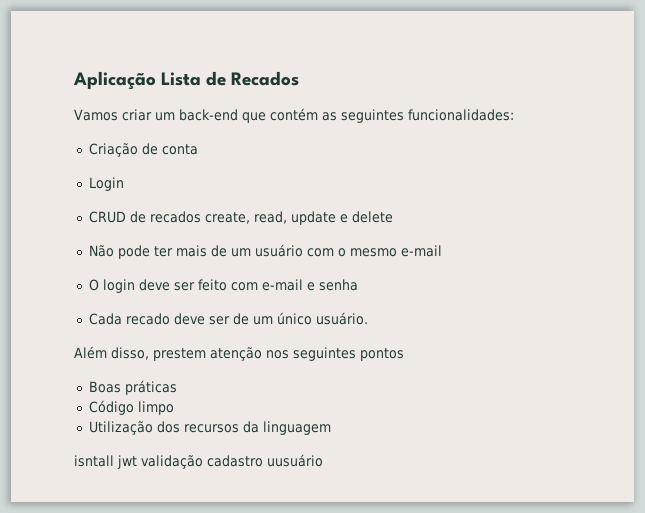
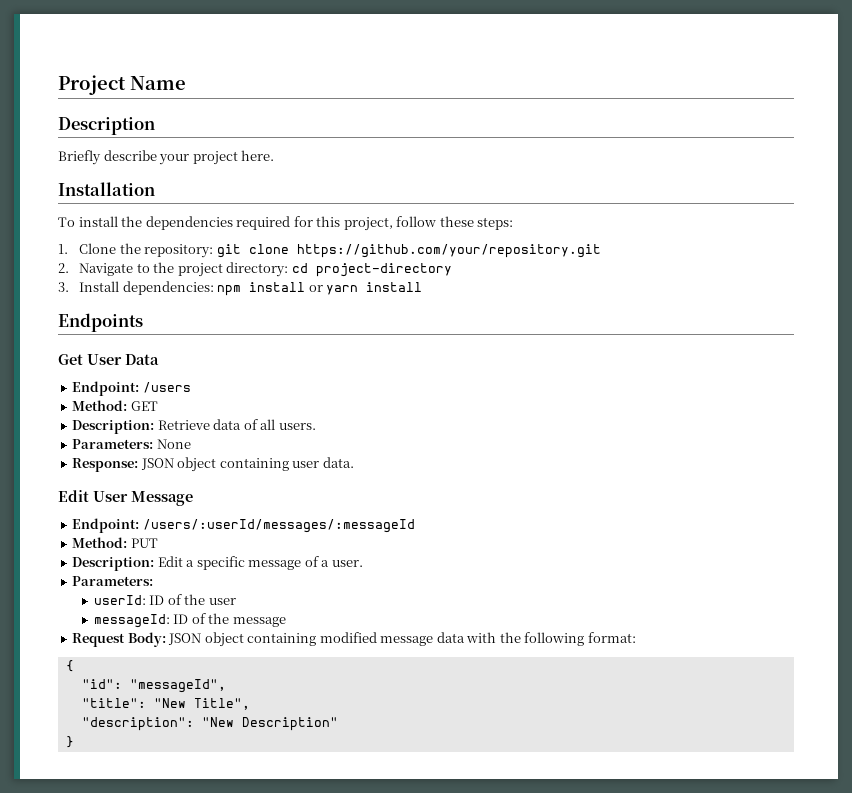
[73,71,300,90] [74,108,514,123] [88,143,198,157] [88,177,124,191] [88,211,393,225] [88,244,442,259] [88,279,358,293] [88,312,368,325] [74,346,404,361] [88,380,177,395] [88,400,174,415] [88,421,331,435] [74,454,323,469] Aplicação Lista de Recados // Vamos criar um back-end que contém as seguintes funcionalidades: // Criação de conta // Login // CRUD de recados create, read, update e delete // Não pode ter mais de um usuário com o mesmo e-mail // O login deve ser feito com e-mail e senha // Cada recado deve ser de um único usuário. // Além disso, prestem atenção nos seguintes pontos // Boas práticas // Código limpo // Utilização dos recursos da linguagem // isntall jwt validação cadastro uusuário -> [58,75,186,95] [58,117,155,135] [58,150,275,165] [58,182,155,196] [58,216,514,231] [58,243,601,258] [58,262,452,277] [58,281,423,296] [58,313,143,332] [58,354,159,365] [72,381,191,396] [72,400,158,411] [72,419,316,434] [72,439,191,449] [72,457,354,472] [58,490,193,506] [72,518,415,533] [72,537,158,548] [72,556,363,571] [72,576,154,586] [93,594,236,605] [93,613,286,628] [72,632,636,647] [65,660,74,672] [81,679,226,693] [81,698,250,710] [81,717,338,731] [65,736,74,748] Project Name // Description // Briefly describe your project here. // Installation // To install the dependencies required for this project, follow these steps: // 1. Clone the repository: git clone https://github.com/your/repository.git // 2. Navigate to the project directory: cd project-directory // 3. Install dependencies: npm install or yarn install // Endpoints // Get User Data // Endpoint: /users // Method: GET // Description: Retrieve data of all users. // Parameters: None // Response: JSON object containing user data. // Edit User Message // Endpoint: /users/:userId/messages/:messageId // Method: PUT // Description: Edit a specific message of a user. // Parameters: // userId: ID of the user // messageId: ID of the message // Request Body: JSON object containing modified message data with the following format: // { // "id": "messageId", // "title": "New Title", // "description": "New Description" // }

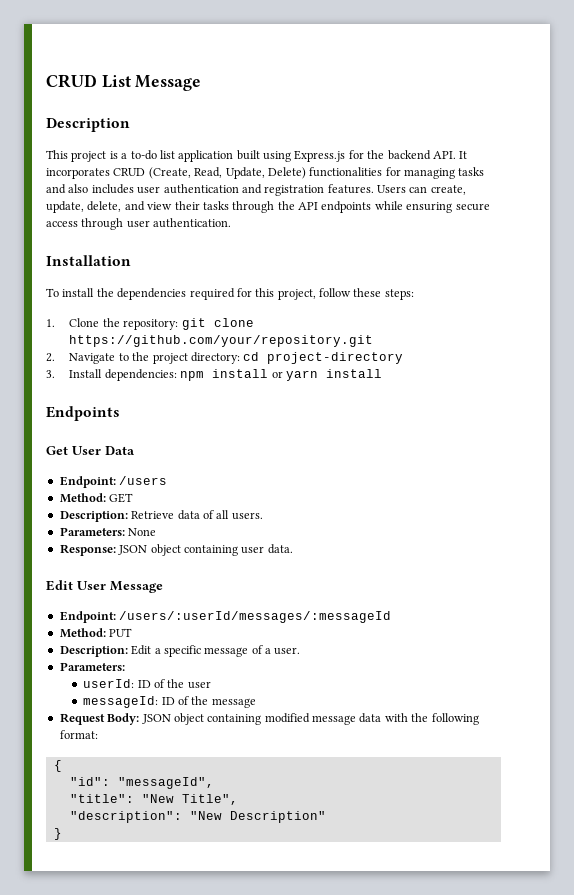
[58,75,186,95] [58,117,155,135] [58,150,275,165] Project Name // Description // Briefly describe your project here. -> [46,74,202,91] [46,118,130,132] [46,150,468,162] [46,167,485,179] [46,184,466,196] [46,201,490,213] [46,218,232,230] CRUD List Message // Description // This project is a to-do list application built using Express.js for the backend API. It incorporates CRUD (Create, Read, Update, Delete) functionalities for managing tasks and also includes user authentication and registration features. Users can create, update, delete, and view their tasks through the API endpoints while ensuring secure access through user authentication.

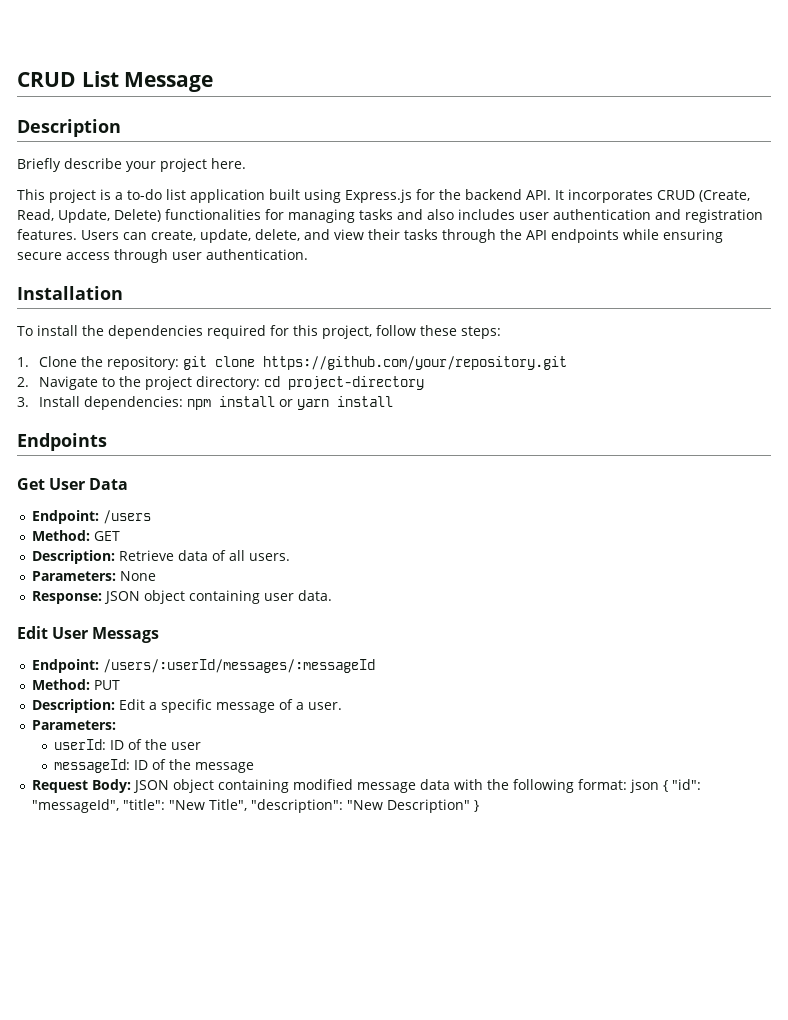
(130, 125) none -> [17,158,246,172] // Briefly describe your project here.
[110,581,163,593] Message -> [92,627,160,643] Messags
(98, 734) // -> [629,779,659,793] json
(62, 766) // -> (668, 786) none
(214, 783) // -> (119, 806) none
(238, 799) // -> (247, 805) none
(326, 817) // -> (470, 806) none

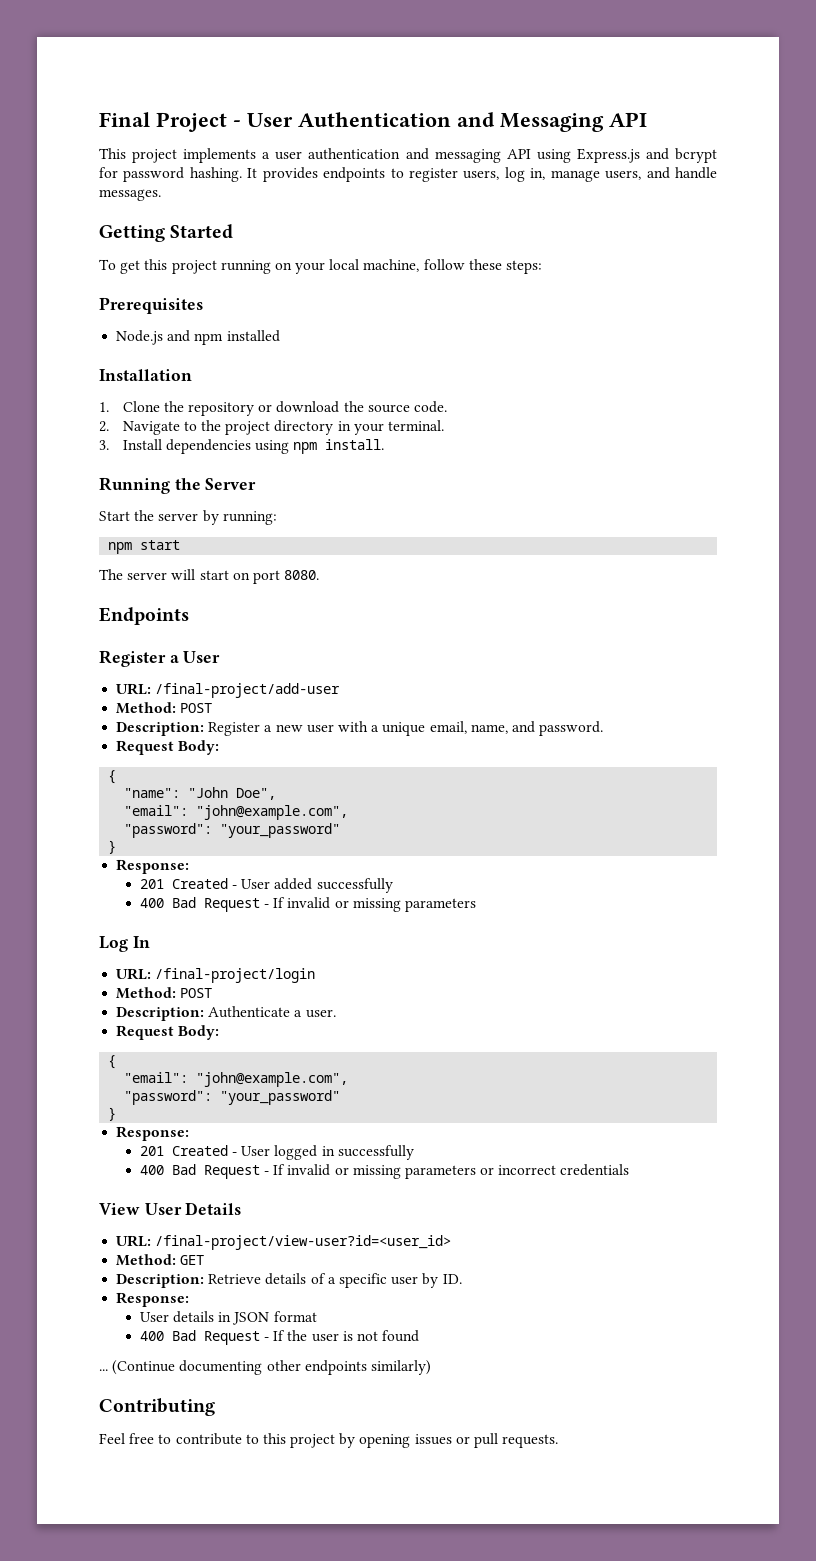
[17,71,214,92] [17,119,121,137] [17,158,246,172] [17,189,750,203] [17,209,763,223] [17,229,723,243] [17,249,308,263] [17,286,123,300] [17,325,501,339] [17,356,568,370] CRUD List Message // Description // Briefly describe your project here. // This project is a to-do list application built using Express.js for the backend API. It incorporates CRUD (Create, Read, Update, Delete) functionalities for managing tasks and also includes user authentication and registration features. Users can create, update, delete, and view their tasks through the API endpoints while ensuring secure access through user authentication. // Installation // To install the dependencies required for this project, follow these steps: // 1. Clone the repository: git clone https://github.com/your/repository.git -> [99,112,647,132] [99,148,717,163] [99,167,718,182] [99,189,161,201] [99,224,234,242] [99,259,543,274] [99,297,203,314] [116,330,280,345] [99,369,192,381] [99,401,448,416] Final Project - User Authentication and Messaging API // This project implements a user authentication and messaging API using Express.js and bcrypt for password hashing. It provides endpoints to register users, log in, manage users, and handle messages. // Getting Started // To get this project running on your local machine, follow these steps: // Prerequisites // Node.js and npm installed // Installation // 1. Clone the repository or download the source code.
[196,376,425,390] [17,396,394,410] directory: cd project-directory // 3. Install dependencies: npm install or yarn install -> [274,420,445,435] [99,439,385,454] [99,477,257,494] [99,510,277,525] [108,540,181,554] [99,569,320,584] directory in your terminal. // 3. Install dependencies using npm install. // Running the Server // Start the server by running: // npm start // The server will start on port 8080.
[17,478,129,490] [31,510,151,524] [31,530,120,541] [31,550,290,564] [31,571,156,581] [31,590,332,604] [17,626,160,643] [31,659,375,673] [31,679,120,690] [31,699,342,713] [31,720,116,730] [54,739,202,750] [54,759,255,773] [31,779,701,793] [31,799,479,813] Get User Data // Endpoint: /users // Method: GET // Description: Retrieve data of all users. // Parameters: None // Response: JSON object containing user data. // Edit User Messags // Endpoint: /users/:userId/messages/:messageId // Method: PUT // Description: Edit a specific message of a user. // Parameters: // userId: ID of the user // messageId: ID of the message // Request Body: JSON object containing modified message data with the following format: json { "id": "messageId", "title": "New Title", "description": "New Description" } -> [99,650,221,667] [116,683,341,698] [116,702,213,714] [116,721,604,736] [116,740,220,755] [108,770,117,784] [124,787,277,800] [124,805,349,820] [124,823,341,838] [108,840,117,854] [116,859,190,874] [139,878,393,893] [139,897,476,912] [99,936,150,952] [116,968,316,983] [116,987,213,999] [116,1006,336,1021] [116,1025,220,1040] [108,1055,117,1069] [124,1072,349,1087] [124,1090,341,1105] [108,1107,117,1121] [116,1126,190,1141] [139,1145,414,1160] [139,1164,630,1179] [99,1202,242,1215] [116,1235,452,1250] [116,1254,205,1266] [116,1273,462,1288] [116,1292,190,1307] [139,1311,317,1325] [139,1330,420,1345] [99,1360,431,1375] [99,1398,215,1416] [99,1433,559,1448] Register a User // URL: /final-project/add-user // Method: POST // Description: Register a new user with a unique email, name, and password. // Request Body: // { // "name": "John Doe", // "email": "john@example.com", // "password": "your_password" // } // Response: // 201 Created - User added successfully // 400 Bad Request - If invalid or missing parameters // Log In // URL: /final-project/login // Method: POST // Description: Authenticate a user. // Request Body: // { // "email": "john@example.com", // "password": "your_password" // } // Response: // 201 Created - User logged in successfully // 400 Bad Request - If invalid or missing parameters or incorrect credentials // View User Details // URL: /final-project/view-user?id=<user_id> // Method: GET // Description: Retrieve details of a specific user by ID. // Response: // User details in JSON format // 400 Bad Request - If the user is not found // ... (Continue documenting other endpoints similarly) // Contributing // Feel free to contribute to this project by opening issues or pull requests.

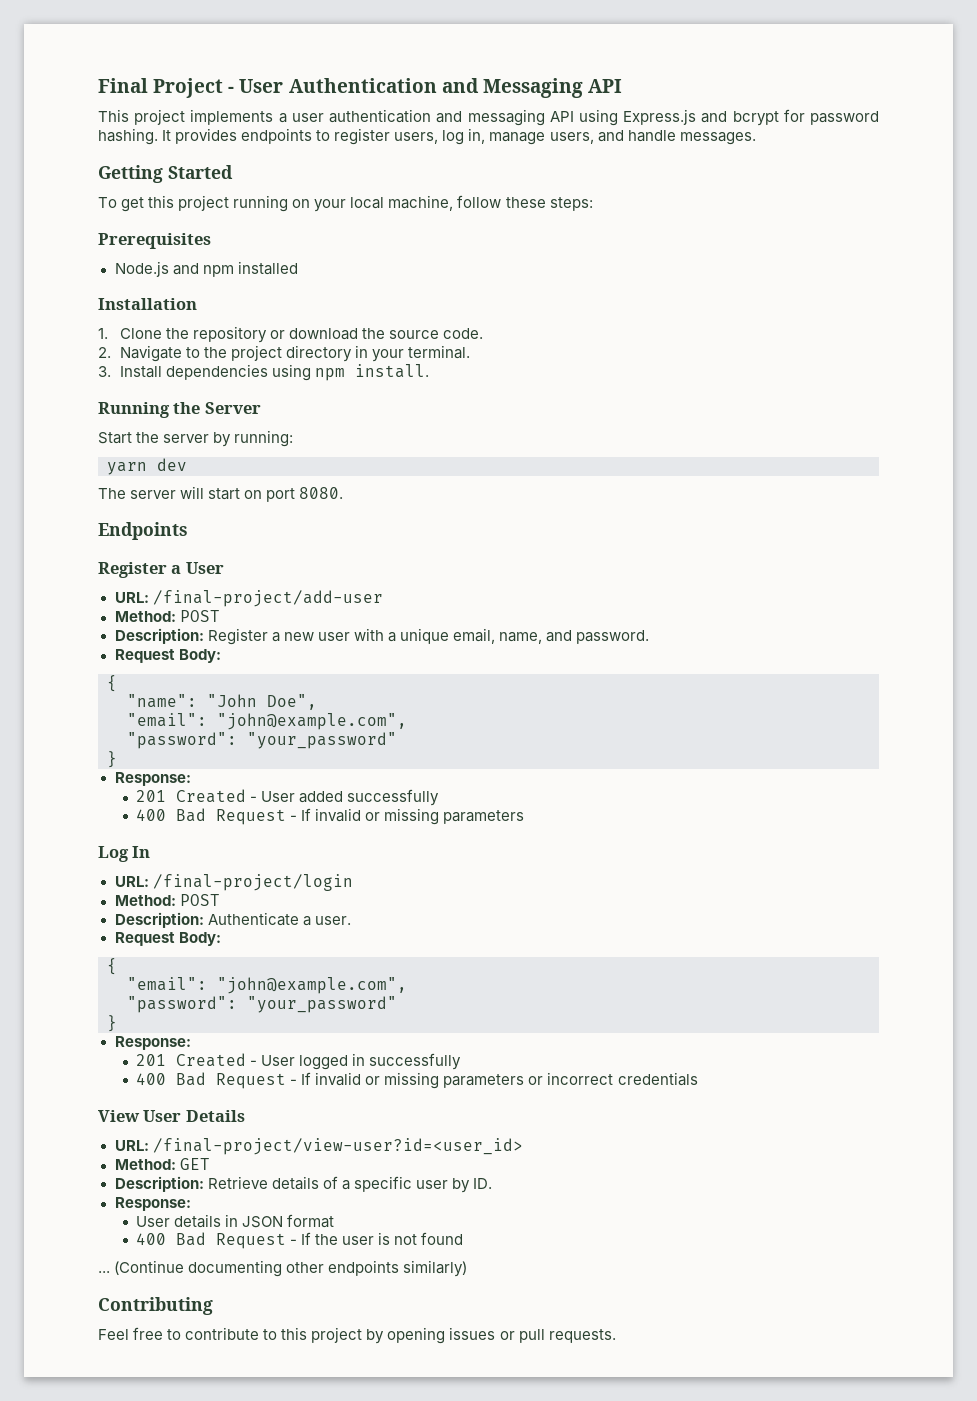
[108,540,181,554] npm start -> [107,458,187,475] yarn dev

